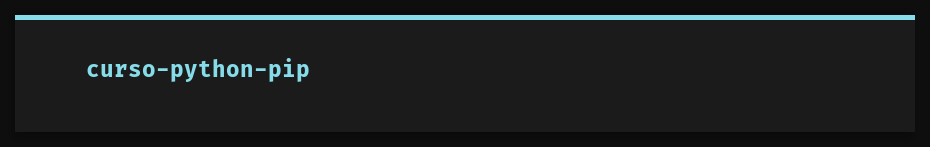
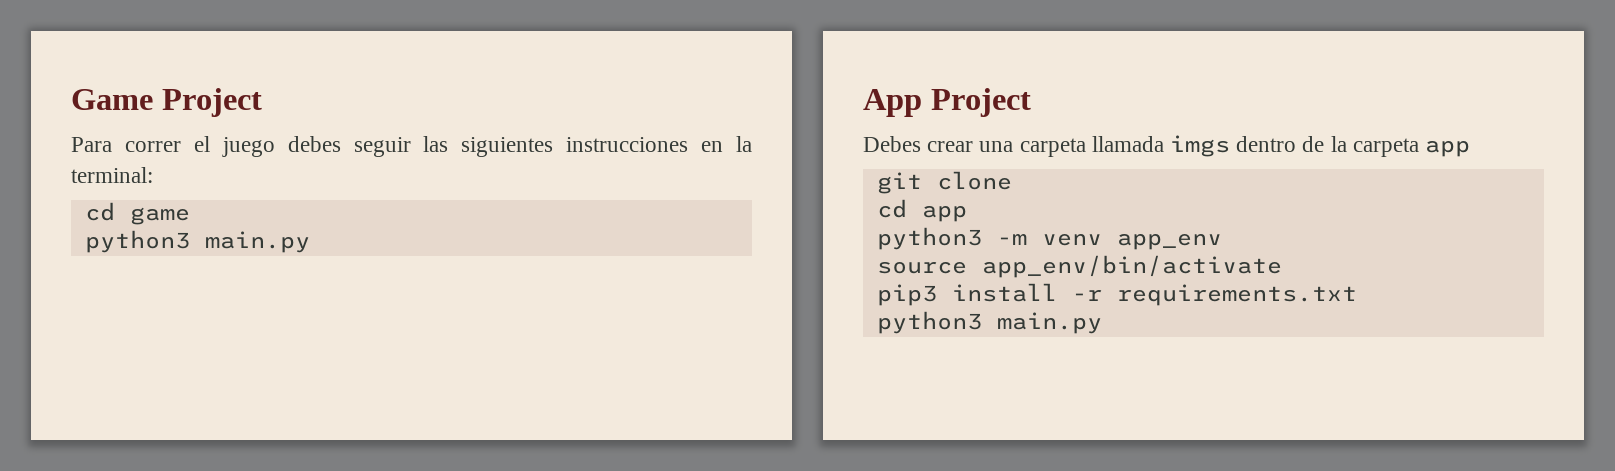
[86,58,310,82] curso-python-pip -> [71,88,262,117] [71,136,752,157] [71,167,153,183] [84,202,190,225] [84,230,310,253] [863,88,1031,117] [863,135,1471,157] [876,171,1012,194] [876,199,967,222] [876,227,1222,250] [876,255,1282,278] [876,283,1357,306] [876,311,1102,334] Game Project // Para correr el juego debes seguir las siguientes instrucciones en la terminal: // cd game // python3 main.py // App Project // Debes crear una carpeta llamada imgs dentro de la carpeta app // git clone // cd app // python3 -m venv app_env // source app_env/bin/activate // pip3 install -r requirements.txt // python3 main.py

